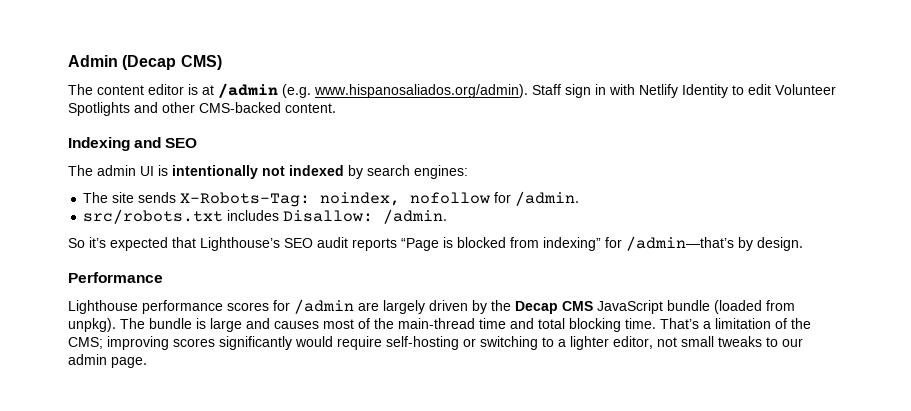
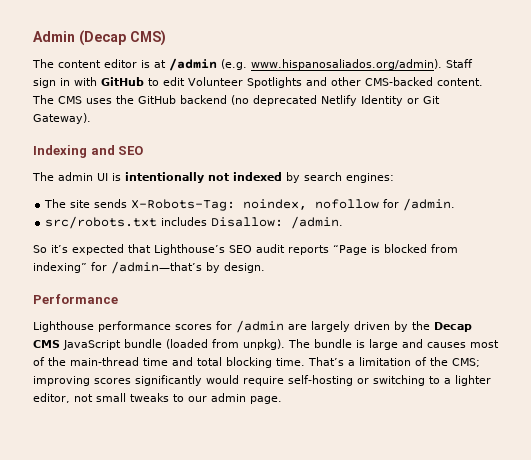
[639,84,728,98] Netlify Identity -> [101,77,144,86] GitHub
(336, 108) none -> [32,95,440,106] [33,113,91,124] The CMS uses the GitHub backend (no deprecated Netlify Identity or Git Gateway).

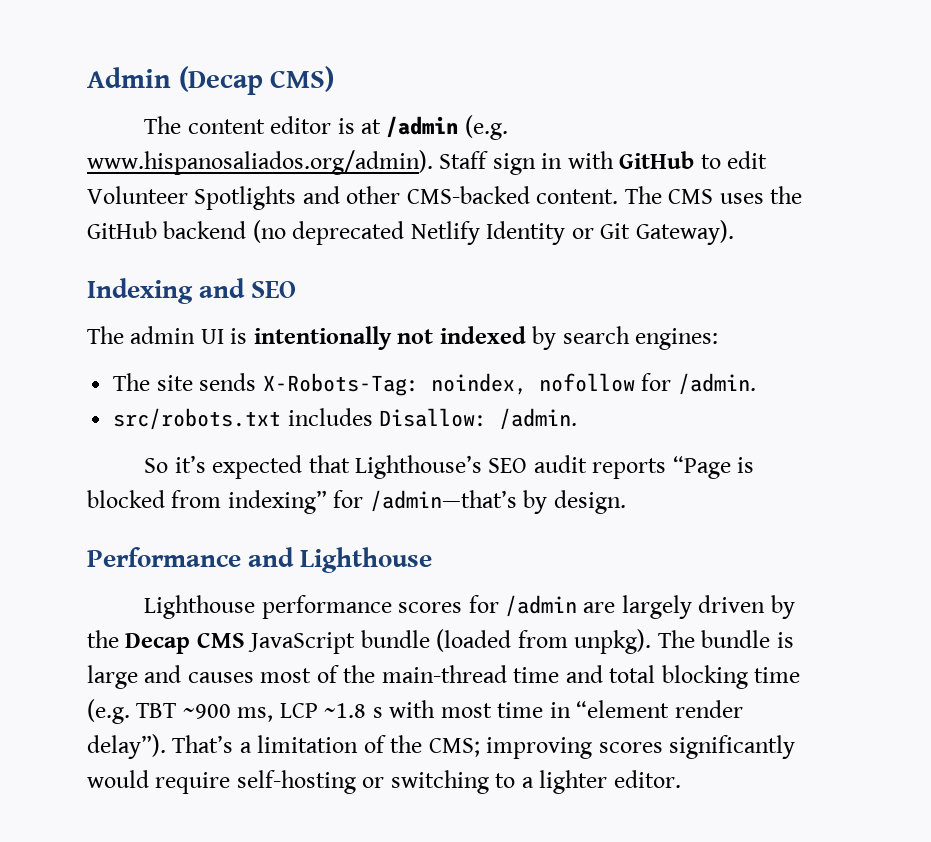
(118, 299) none -> [248,547,433,573] and Lighthouse
[276,358,305,366] time. -> [754,667,801,683] [87,699,743,724] [87,734,166,759] time (e.g. TBT ~900 ms, LCP ~1.8 s with most time in “element render delay”).
[33,393,282,404] editor, not small tweaks to our admin page. -> [613,770,681,788] editor.

